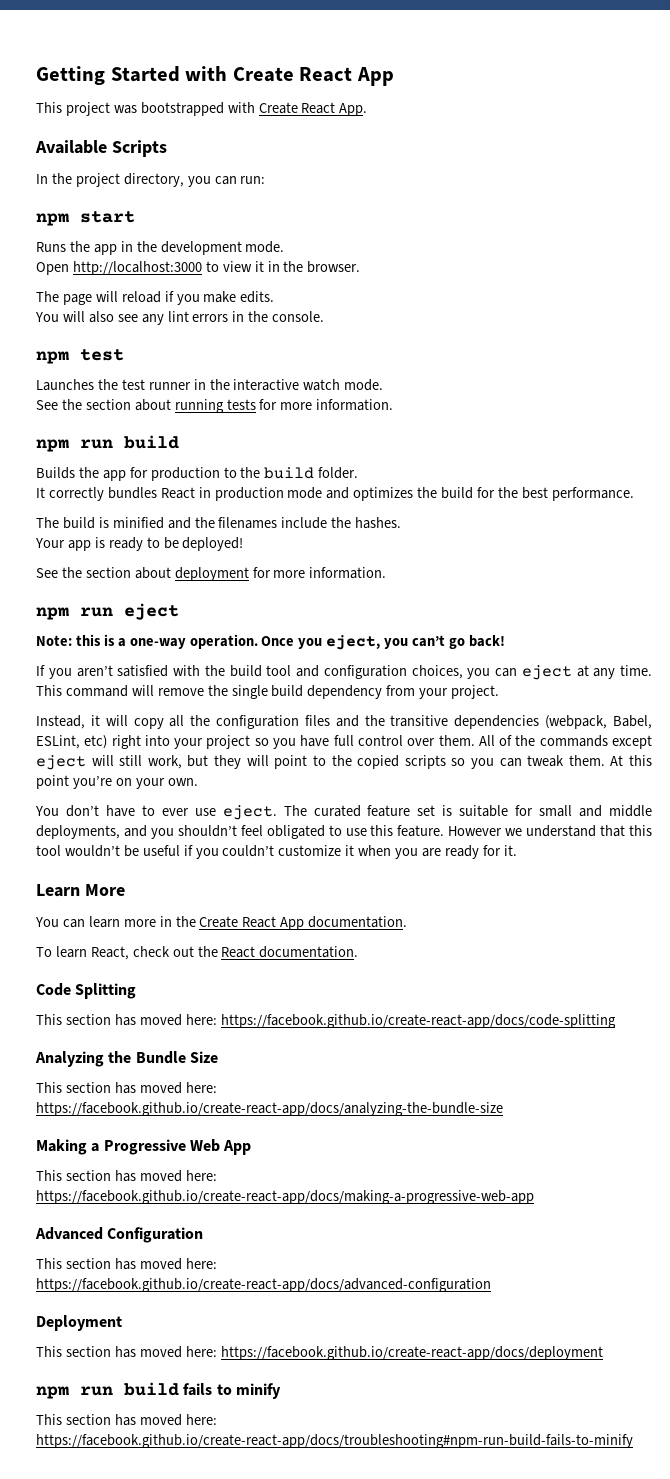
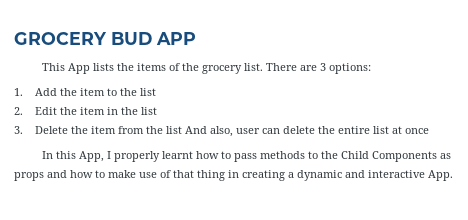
[36,66,394,86] [36,102,368,116] [35,140,167,157] [36,173,266,187] [36,211,135,226] [36,241,285,255] [36,261,361,275] [36,291,275,305] [35,311,325,325] [36,349,124,364] [36,379,384,391] [36,399,394,413] [36,435,179,452] [36,467,359,481] [36,487,634,501] [36,517,402,529] [35,537,244,551] [36,567,387,581] [36,603,179,620] [36,634,505,650] [36,665,652,680] [36,685,500,699] [36,715,653,729] [36,735,653,749] [36,755,652,770] [36,775,198,789] [35,805,652,820] [36,825,653,839] [36,845,517,859] [36,884,125,897] [35,916,408,930] [36,946,359,960] [36,983,137,999] [36,1014,616,1028] [35,1051,218,1067] [36,1082,217,1094] [36,1102,503,1116] [36,1139,252,1155] [36,1170,217,1182] [36,1190,534,1204] [35,1227,204,1243] [36,1258,217,1270] [36,1278,491,1292] [36,1315,122,1331] [36,1346,603,1360] [36,1382,281,1399] [36,1414,217,1426] [36,1434,633,1448] Getting Started with Create React App // This project was bootstrapped with Create React App. // Available Scripts // In the project directory, you can run: // npm start // Runs the app in the development mode. // Open http://localhost:3000 to view it in the browser. // The page will reload if you make edits. // You will also see any lint errors in the console. // npm test // Launches the test runner in the interactive watch mode. // See the section about running tests for more information. // npm run build // Builds the app for production to the build folder. // It correctly bundles React in production mode and optimizes the build for the best performance. // The build is minified and the filenames include the hashes. // Your app is ready to be deployed! // See the section about deployment for more information. // npm run eject // Note: this is a one-way operation. Once you eject, you can’t go back! // If you aren’t satisfied with the build tool and configuration choices, you can eject at any time. This command will remove the single build dependency from your project. // Instead, it will copy all the configuration files and the transitive dependencies (webpack, Babel, ESLint, etc) right into your project so you have full control over them. All of the commands except eject will still work, but they will point to the copied scripts so you can tweak them. At this point you’re on your own. // You don’t have to ever use eject. The curated feature set is suitable for small and middle deployments, and you shouldn’t feel obligated to use this feature. However we understand that this tool wouldn’t be useful if you couldn’t customize it when you are ready for it. // Learn More // You can learn more in the Create React App documentation. // To learn React, check out the React documentation. // Code Splitting // This section has moved here: https://facebook.github.io/create-react-app/docs/code-splitting // Analyzing the Bundle Size // This section has moved here: https://facebook.github.io/create-react-app/docs/analyzing-the-bundle-size // Making a Progressive Web App // This section has moved here: https://facebook.github.io/create-react-app/docs/making-a-progressive-web-app // Advanced Configuration // This section has moved here: https://facebook.github.io/create-react-app/docs/advanced-configuration // Deployment // This section has moved here: https://facebook.github.io/create-react-app/docs/deployment // npm run build fails to minify // This section has moved here: https://facebook.github.io/create-react-app/docs/troubleshooting#npm-run-build-fails-to-minify -> [14,32,196,45] [42,63,372,74] [14,88,156,96] [14,107,157,115] [14,126,429,137] [42,151,452,162] [14,170,453,181] GROCERY BUD APP // This App lists the items of the grocery list. There are 3 options: // 1. Add the item to the list // 2. Edit the item in the list // 3. Delete the item from the list And also, user can delete the entire list at once // In this App, I properly learnt how to pass methods to the Child Components as props and how to make use of that thing in creating a dynamic and interactive App.

